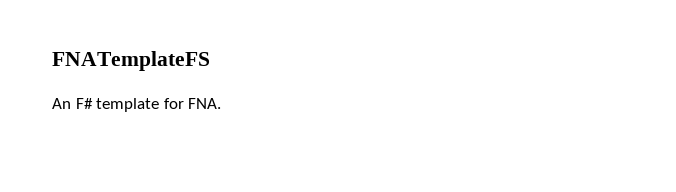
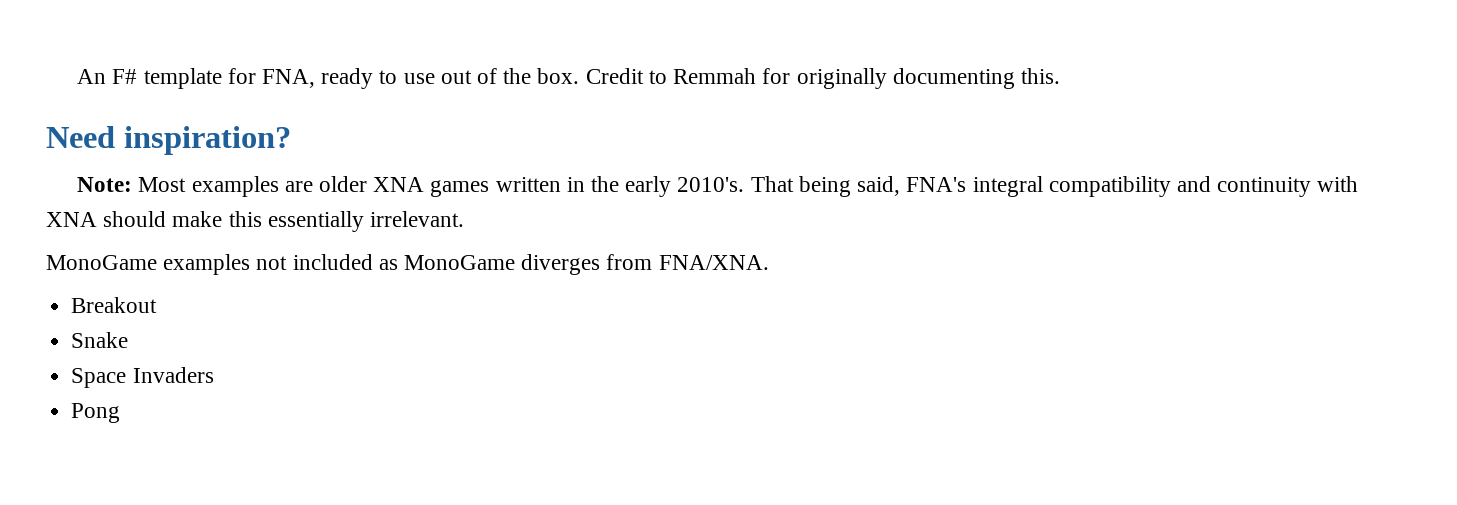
[52,51,210,71] FNATemplateFS // -> (77, 76) none
[188,98,222,109] FNA. -> [261,68,1060,89] [46,126,291,155] [77,176,1359,197] [46,211,465,232] [46,254,769,275] [71,297,158,313] [71,332,129,348] [71,367,214,388] [71,403,121,423] FNA, ready to use out of the box. Credit to Remmah for originally documenting this. // Need inspiration? // Note: Most examples are older XNA games written in the early 2010's. That being said, FNA's integral compatibility and continuity with XNA should make this essentially irrelevant. // MonoGame examples not included as MonoGame diverges from FNA/XNA. // Breakout // Snake // Space Invaders // Pong

